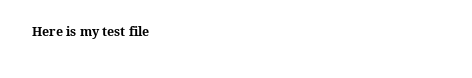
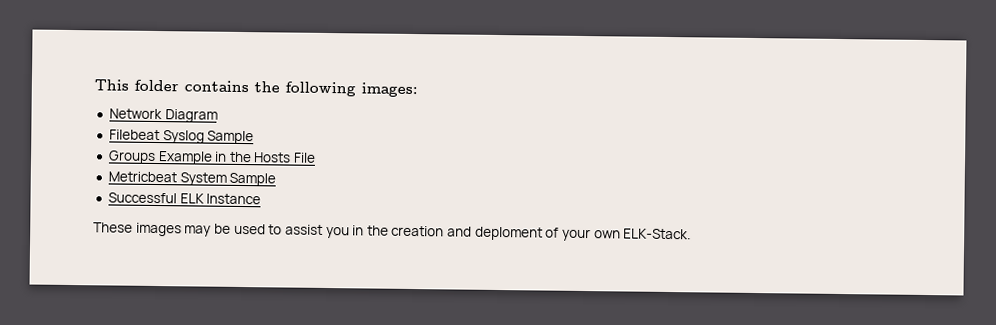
[32,26,149,39] Here is my test file -> [94,79,418,98] [108,108,218,123] [108,129,255,145] [107,150,317,165] [107,171,277,187] [107,192,262,205] [93,222,692,242] This folder contains the following images: // Network Diagram // Filebeat Syslog Sample // Groups Example in the Hosts File // Metricbeat System Sample // Successful ELK Instance // These images may be used to assist you in the creation and deploment of your own ELK-Stack.

